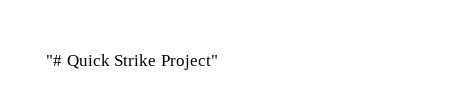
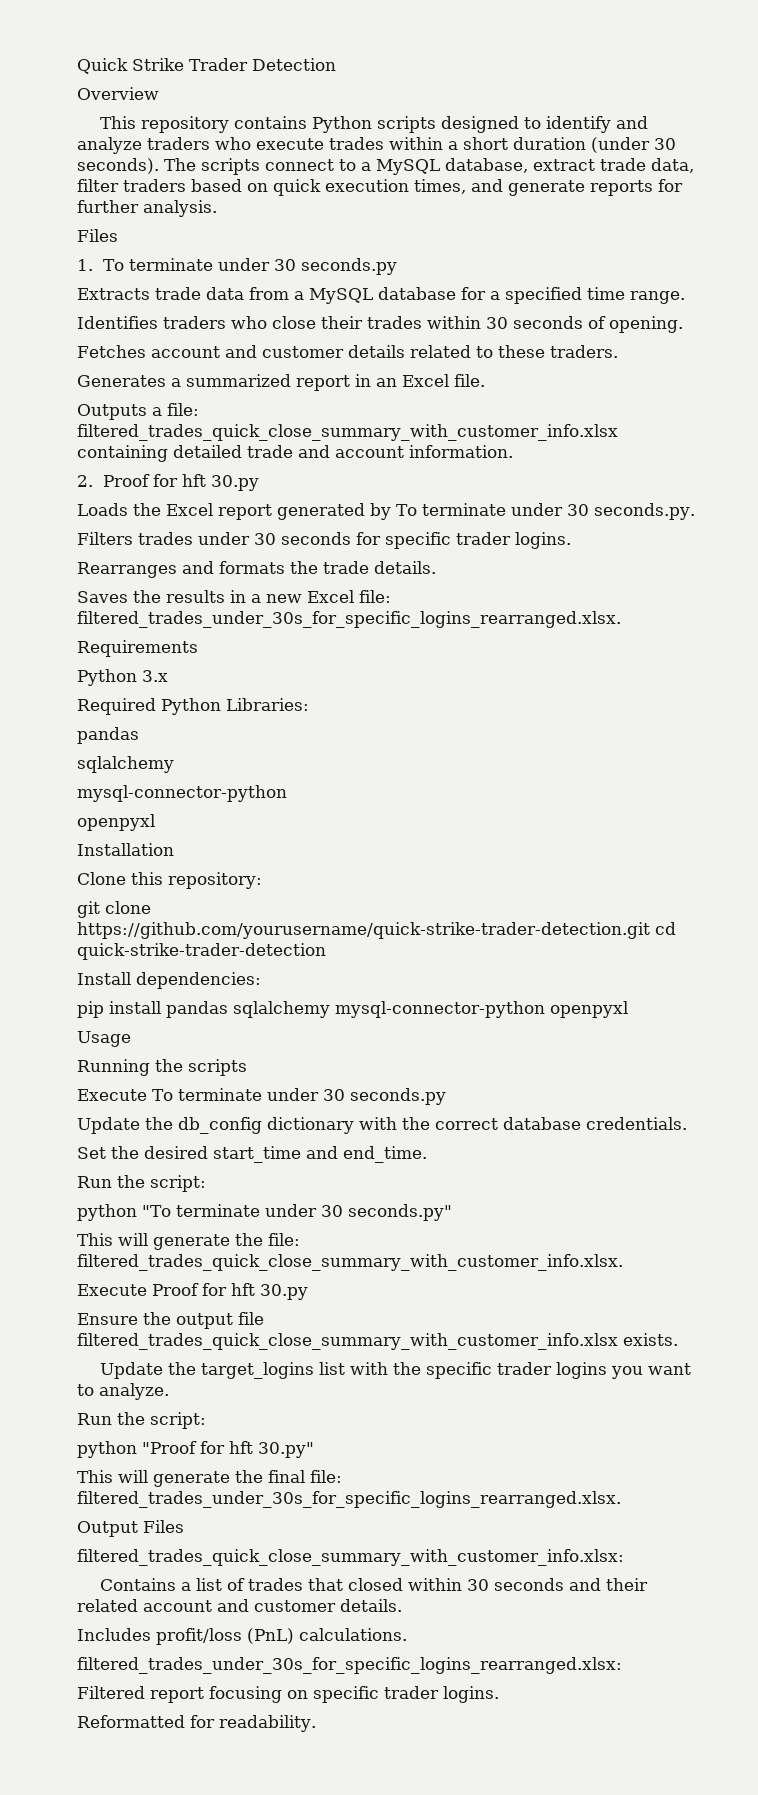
[46,55,62,66] "# -> (77, 66) none
[160,55,218,70] Project" -> [189,58,336,71] [77,87,159,100] [100,116,649,133] [77,137,676,154] [77,158,694,175] [77,179,683,196] [77,200,217,217] [77,229,118,242] [77,258,398,275] [77,287,685,304] [77,316,683,333] [77,345,618,358] [77,374,485,391] [77,403,199,420] [77,424,618,441] [77,445,513,462] [77,474,260,491] [77,503,695,520] [77,532,571,549] [77,561,436,578] [77,590,391,603] [77,611,621,628] [77,640,198,657] [77,669,168,686] [77,698,309,715] [77,727,139,744] [77,756,174,773] [77,785,287,802] [77,814,155,831] [77,843,174,856] [77,872,262,889] [77,901,151,918] [77,922,676,939] [77,943,326,960] [77,972,261,989] [77,1001,628,1018] [77,1031,131,1047] [77,1059,247,1076] [77,1088,446,1105] [77,1117,687,1134] [77,1146,427,1163] [77,1175,206,1192] [77,1204,452,1221] [77,1233,300,1250] [77,1254,623,1271] [77,1283,308,1300] [77,1312,264,1329] [77,1333,678,1350] [100,1362,692,1379] [77,1383,169,1400] [77,1412,206,1429] [77,1441,314,1458] [77,1470,342,1487] [77,1491,621,1508] [77,1520,184,1537] [77,1549,624,1566] [100,1578,649,1591] [77,1599,402,1612] [77,1628,407,1645] [77,1657,622,1674] [77,1686,499,1703] [77,1715,316,1732] Trader Detection // Overview // This repository contains Python scripts designed to identify and analyze traders who execute trades within a short duration (under 30 seconds). The scripts connect to a MySQL database, extract trade data, filter traders based on quick execution times, and generate reports for further analysis. // Files // 1. To terminate under 30 seconds.py // Extracts trade data from a MySQL database for a specified time range. // Identifies traders who close their trades within 30 seconds of opening. // Fetches account and customer details related to these traders. // Generates a summarized report in an Excel file. // Outputs a file: filtered_trades_quick_close_summary_with_customer_info.xlsx containing detailed trade and account information. // 2. Proof for hft 30.py // Loads the Excel report generated by To terminate under 30 seconds.py. // Filters trades under 30 seconds for specific trader logins. // Rearranges and formats the trade details. // Saves the results in a new Excel file: filtered_trades_under_30s_for_specific_logins_rearranged.xlsx. // Requirements // Python 3.x // Required Python Libraries: // pandas // sqlalchemy // mysql-connector-python // openpyxl // Installation // Clone this repository: // git clone https://github.com/yourusername/quick-strike-trader-detection.git cd quick-strike-trader-detection // Install dependencies: // pip install pandas sqlalchemy mysql-connector-python openpyxl // Usage // Running the scripts // Execute To terminate under 30 seconds.py // Update the db_config dictionary with the correct database credentials. // Set the desired start_time and end_time. // Run the script: // python "To terminate under 30 seconds.py" // This will generate the file: filtered_trades_quick_close_summary_with_customer_info.xlsx. // Execute Proof for hft 30.py // Ensure the output file filtered_trades_quick_close_summary_with_customer_info.xlsx exists. // Update the target_logins list with the specific trader logins you want to analyze. // Run the script: // python "Proof for hft 30.py" // This will generate the final file: filtered_trades_under_30s_for_specific_logins_rearranged.xlsx. // Output Files // filtered_trades_quick_close_summary_with_customer_info.xlsx: // Contains a list of trades that closed within 30 seconds and their related account and customer details. // Includes profit/loss (PnL) calculations. // filtered_trades_under_30s_for_specific_logins_rearranged.xlsx: // Filtered report focusing on specific trader logins. // Reformatted for readability.

